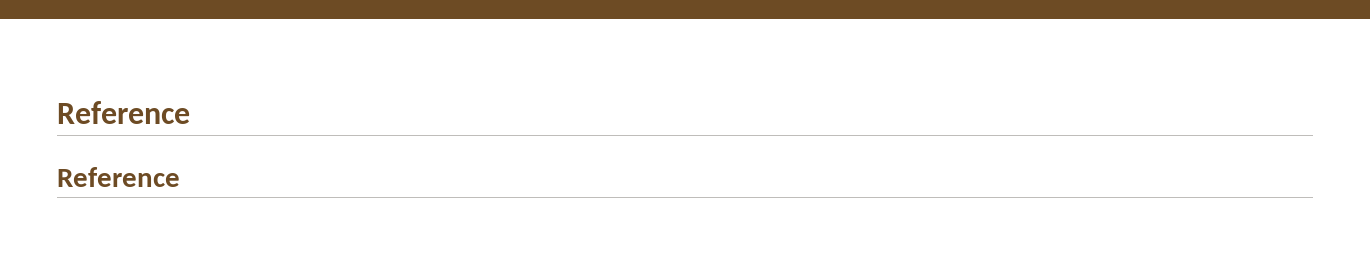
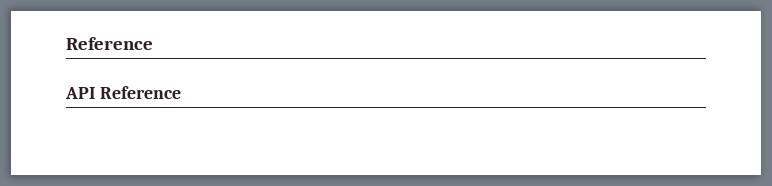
(190, 112) none -> [65,87,95,99] API

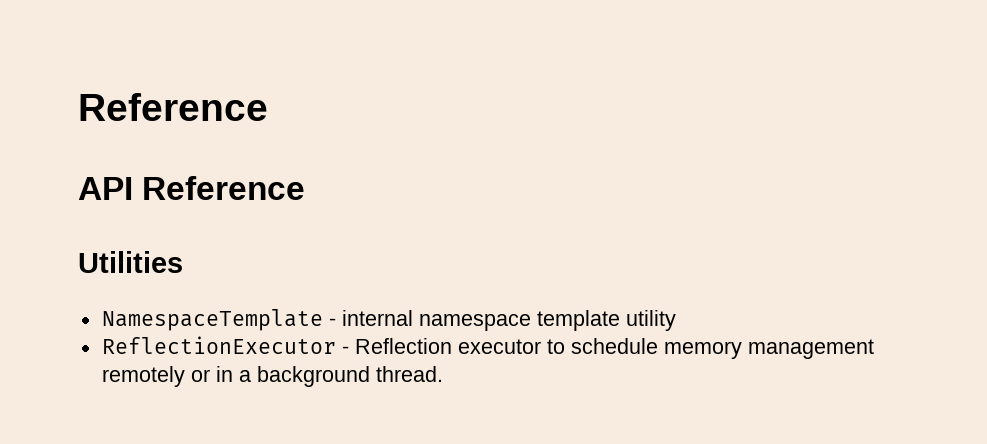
(181, 92) none -> [78,251,183,273] [101,309,676,331] [101,336,874,359] [101,366,443,387] // Utilities // NamespaceTemplate - internal namespace template utility // ReflectionExecutor - Reflection executor to schedule memory management remotely or in a background thread.

